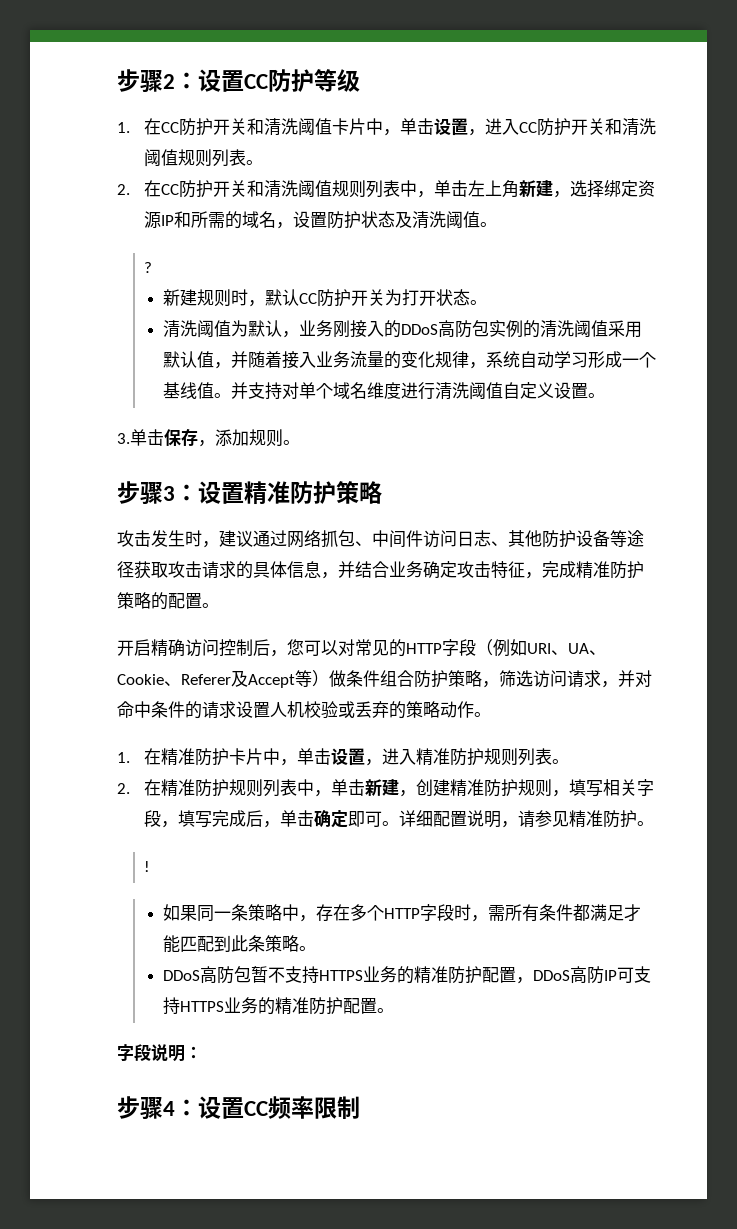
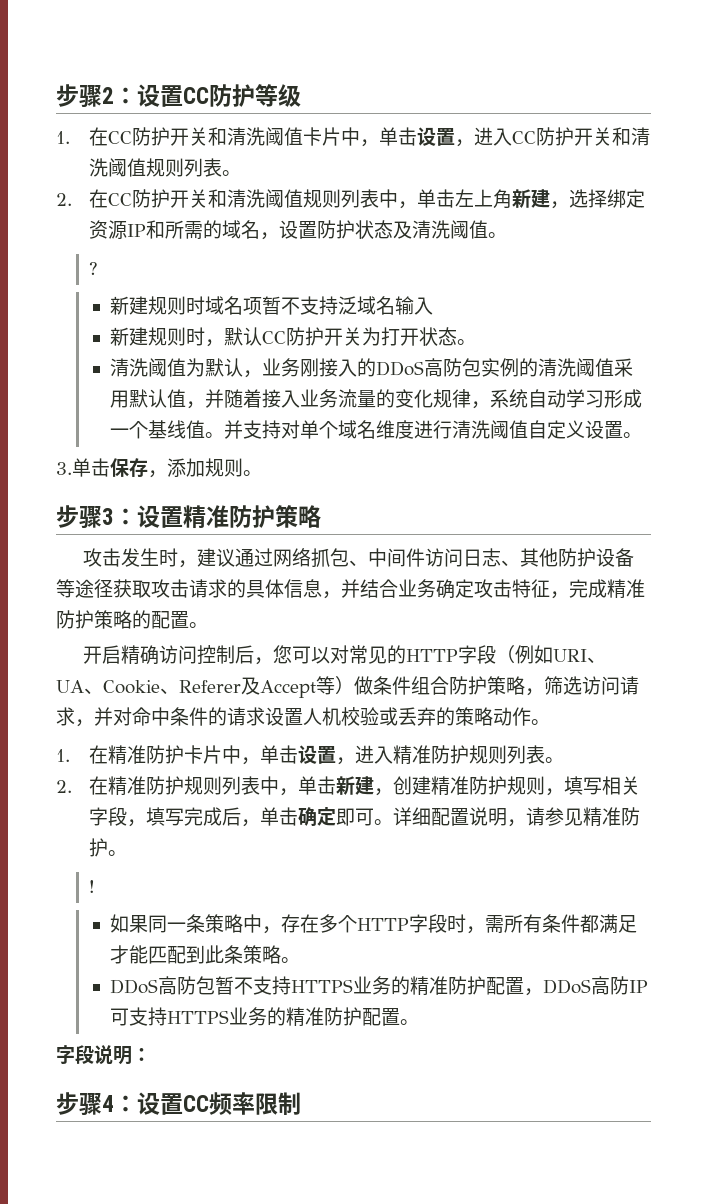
(153, 267) none -> [110,296,434,315] // 新建规则时域名项暂不支持泛域名输入

